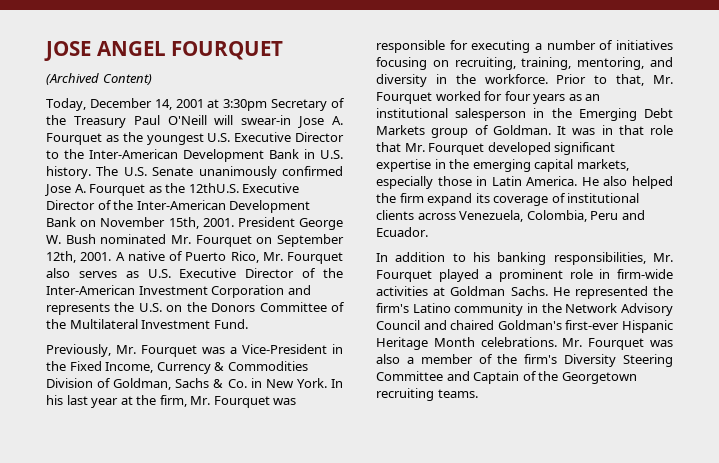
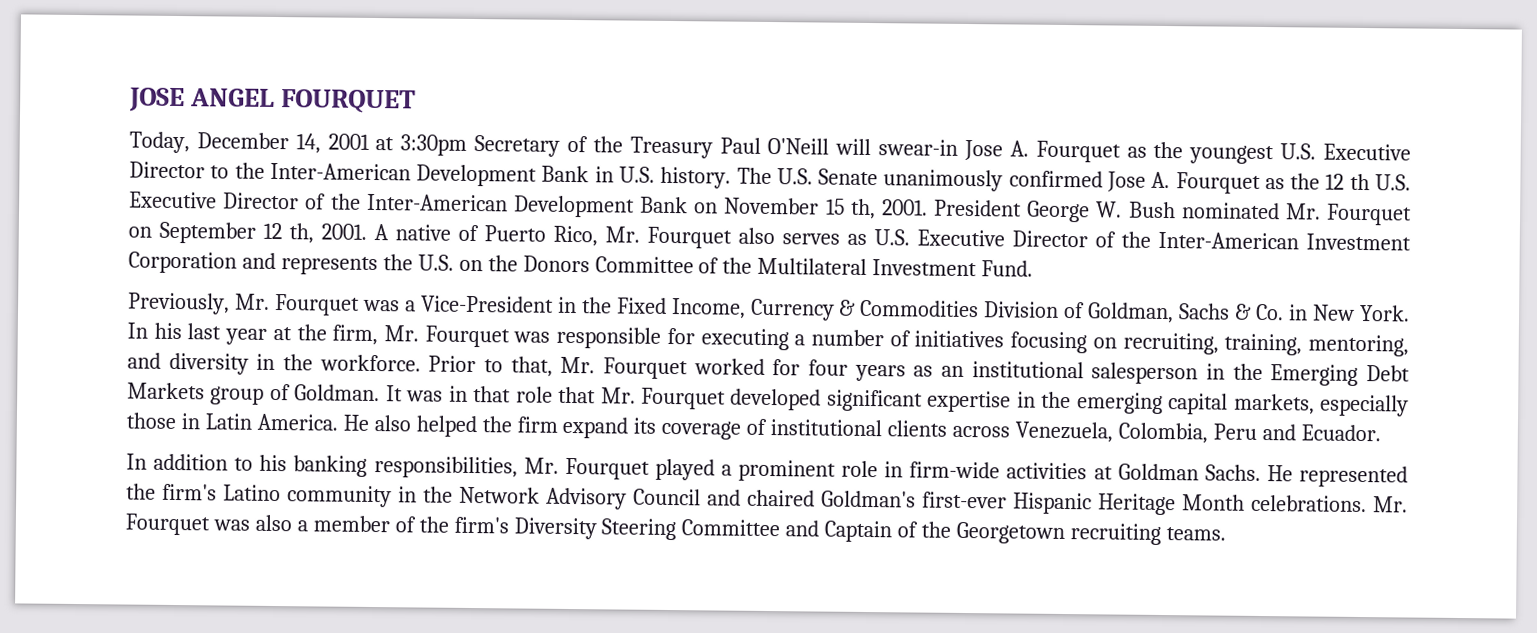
[46,73,152,85] // (Archived Content) -> (417, 101) none
[188,183,239,193] 12thU.S. -> [1325,173,1411,191] 12 th U.S.
[168,217,199,229] 15th, -> [825,198,876,220] 15 th,
[46,251,76,263] 12th, -> [263,222,314,244] 12 th,

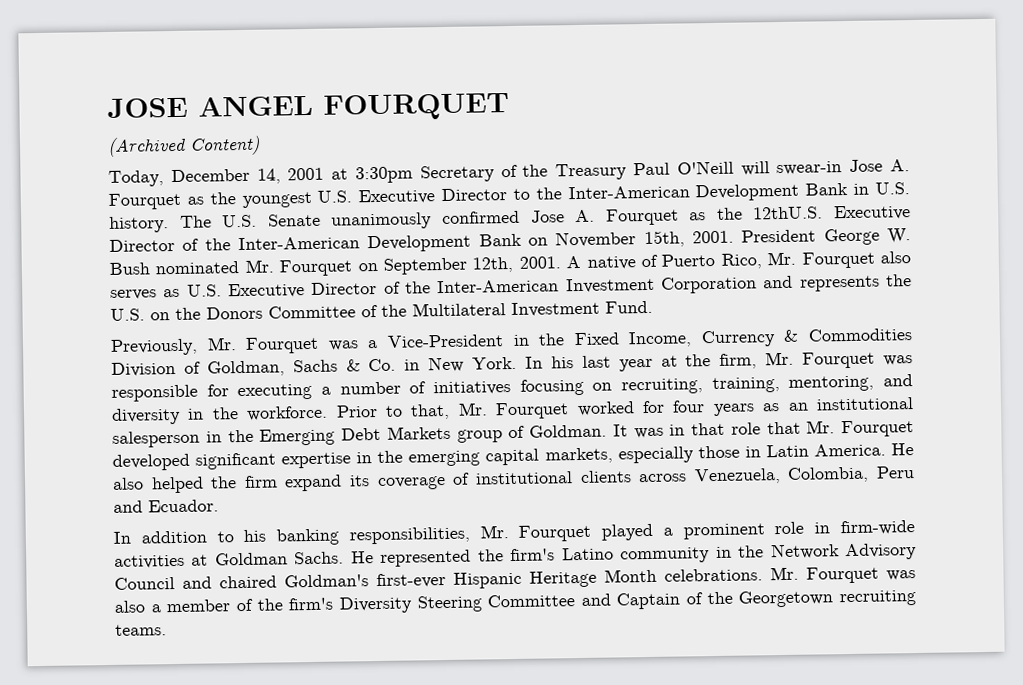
(417, 101) none -> [107,135,260,157] // (Archived Content)
[1325,173,1411,191] 12 th U.S. -> [753,206,824,220] 12thU.S.
[825,198,876,220] 15 th, -> [643,230,685,248] 15th,
[263,222,314,244] 12 th, -> [472,256,514,273] 12th,

